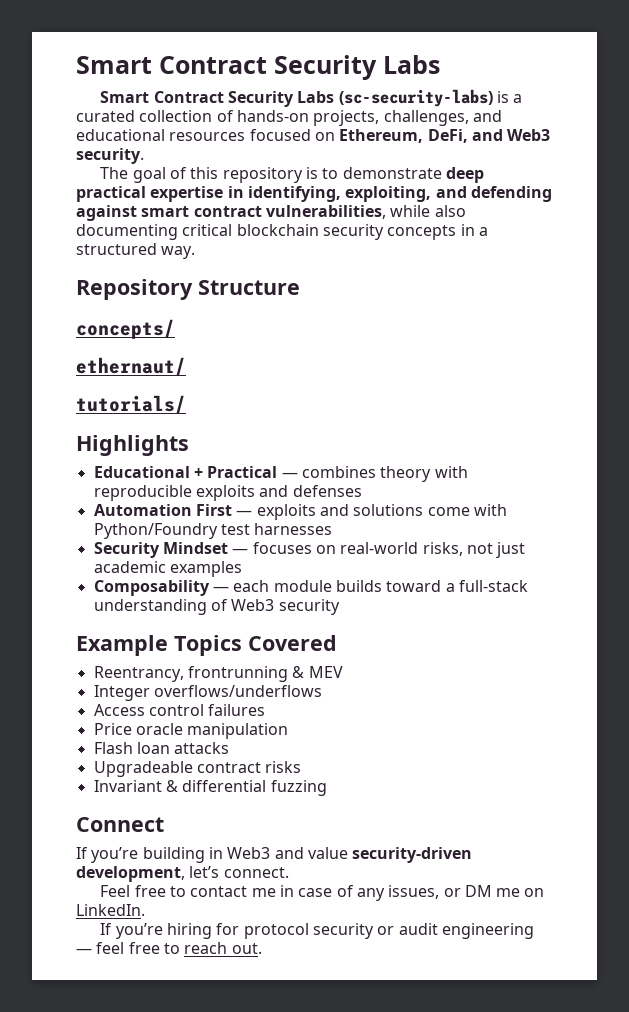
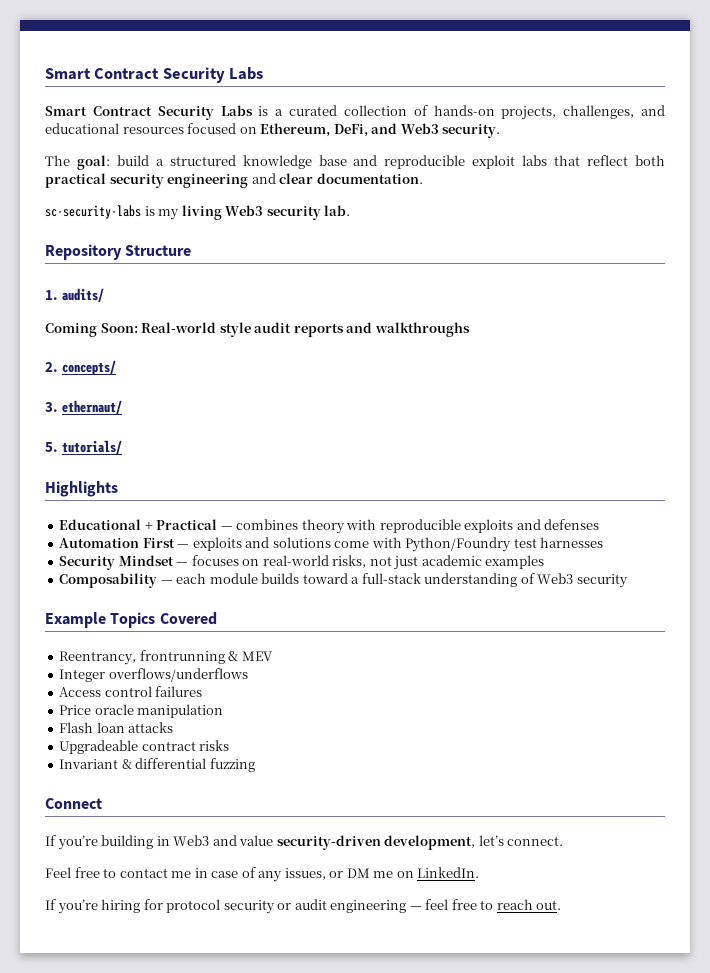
[338,89,493,107] (sc-security-labs) -> (253, 110) none
[132,167,484,183] [76,186,552,202] [76,205,466,221] [76,224,488,240] [76,243,196,259] [76,279,300,300] goal of this repository is to demonstrate deep practical expertise in identifying, exploiting, and defending against smart contract vulnerabilities, while also documenting critical blockchain security concepts in a structured way. // Repository Structure // -> [76,155,665,170] [45,173,423,188] [45,205,351,220] [45,244,192,260] [45,288,105,302] [45,322,470,337] [45,362,58,372] goal: build a structured knowledge base and reproducible exploit labs that reflect both practical security engineering and clear documentation. // sc-security-labs is my living Web3 security lab. // Repository Structure // 1. audits/ // Coming Soon: Real-world style audit reports and walkthroughs // 2.
(175, 329) none -> [45,402,58,412] 3.
(186, 366) none -> [45,442,58,452] 5.

